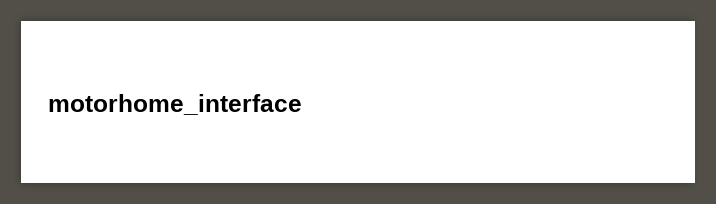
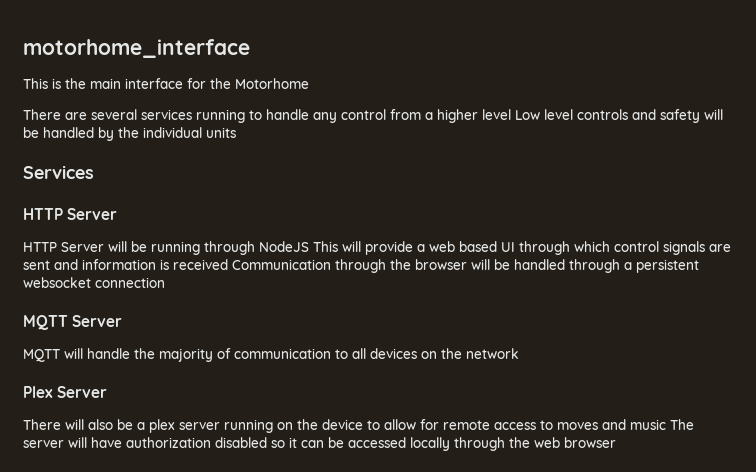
(302, 104) none -> [23,78,309,89] [23,109,723,123] [23,127,236,141] [23,165,94,179] [23,208,118,220] [23,241,731,255] [23,259,699,273] [23,277,165,288] [23,315,123,330] [23,348,519,362] [23,386,108,398] [23,419,694,433] [23,437,616,451] // This is the main interface for the Motorhome // There are several services running to handle any control from a higher level Low level controls and safety will be handled by the individual units // Services // HTTP Server // HTTP Server will be running through NodeJS This will provide a web based UI through which control signals are sent and information is received Communication through the browser will be handled through a persistent websocket connection // MQTT Server // MQTT will handle the majority of communication to all devices on the network // Plex Server // There will also be a plex server running on the device to allow for remote access to moves and music The server will have authorization disabled so it can be accessed locally through the web browser

